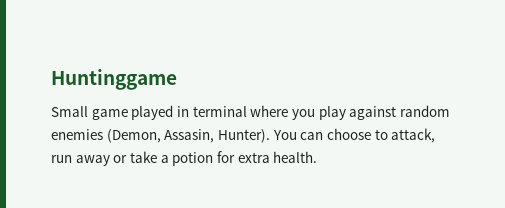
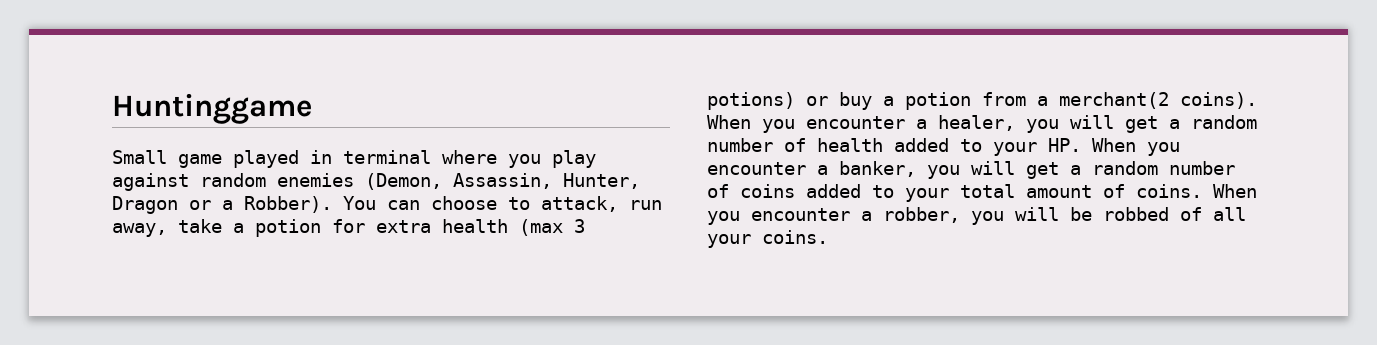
[164,129,270,143] Assasin, Hunter). -> [453,173,640,189] [112,196,332,214] Assassin, Hunter, Dragon or a Robber).
[75,155,128,166] away or -> [112,223,167,237] away,
[273,151,318,163] health. -> [442,219,585,236] [707,92,1257,110] [707,115,1257,133] [707,138,1180,156] [707,161,1235,179] [707,184,1257,202] [707,207,1246,225] [707,230,828,248] health (max 3 potions) or buy a potion from a merchant(2 coins). When you encounter a healer, you will get a random number of health added to your HP. When you encounter a banker, you will get a random number of coins added to your total amount of coins. When you encounter a robber, you will be robbed of all your coins.

